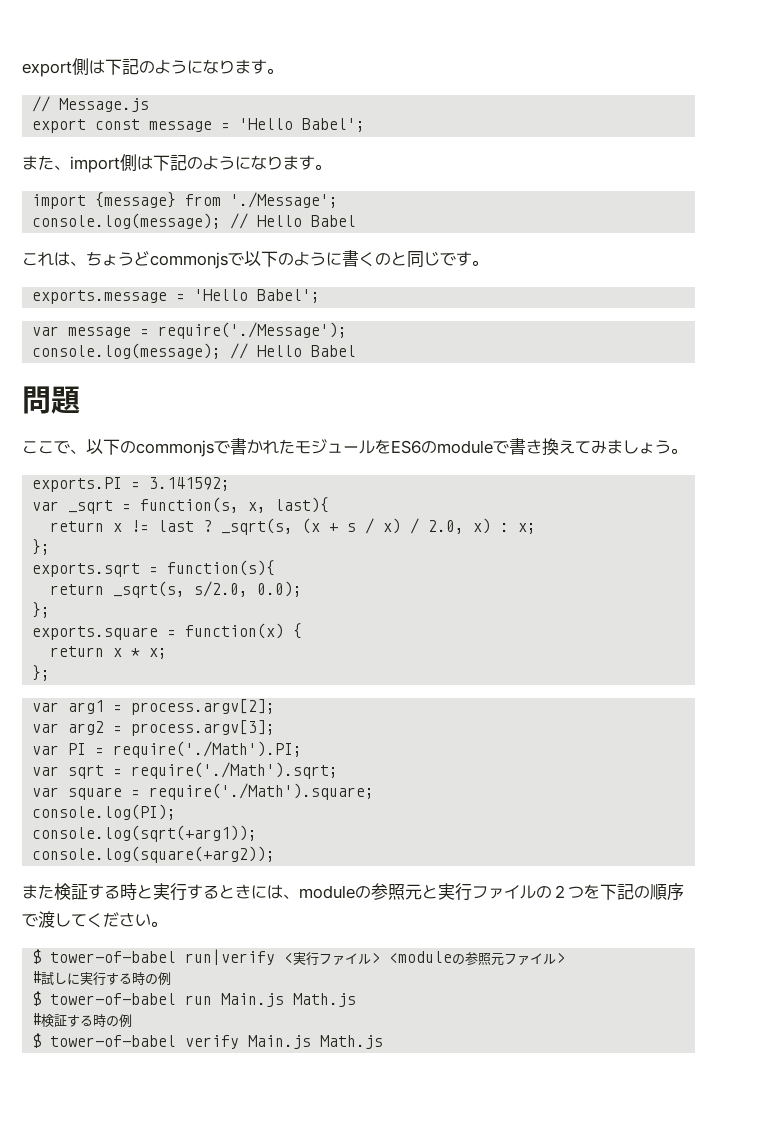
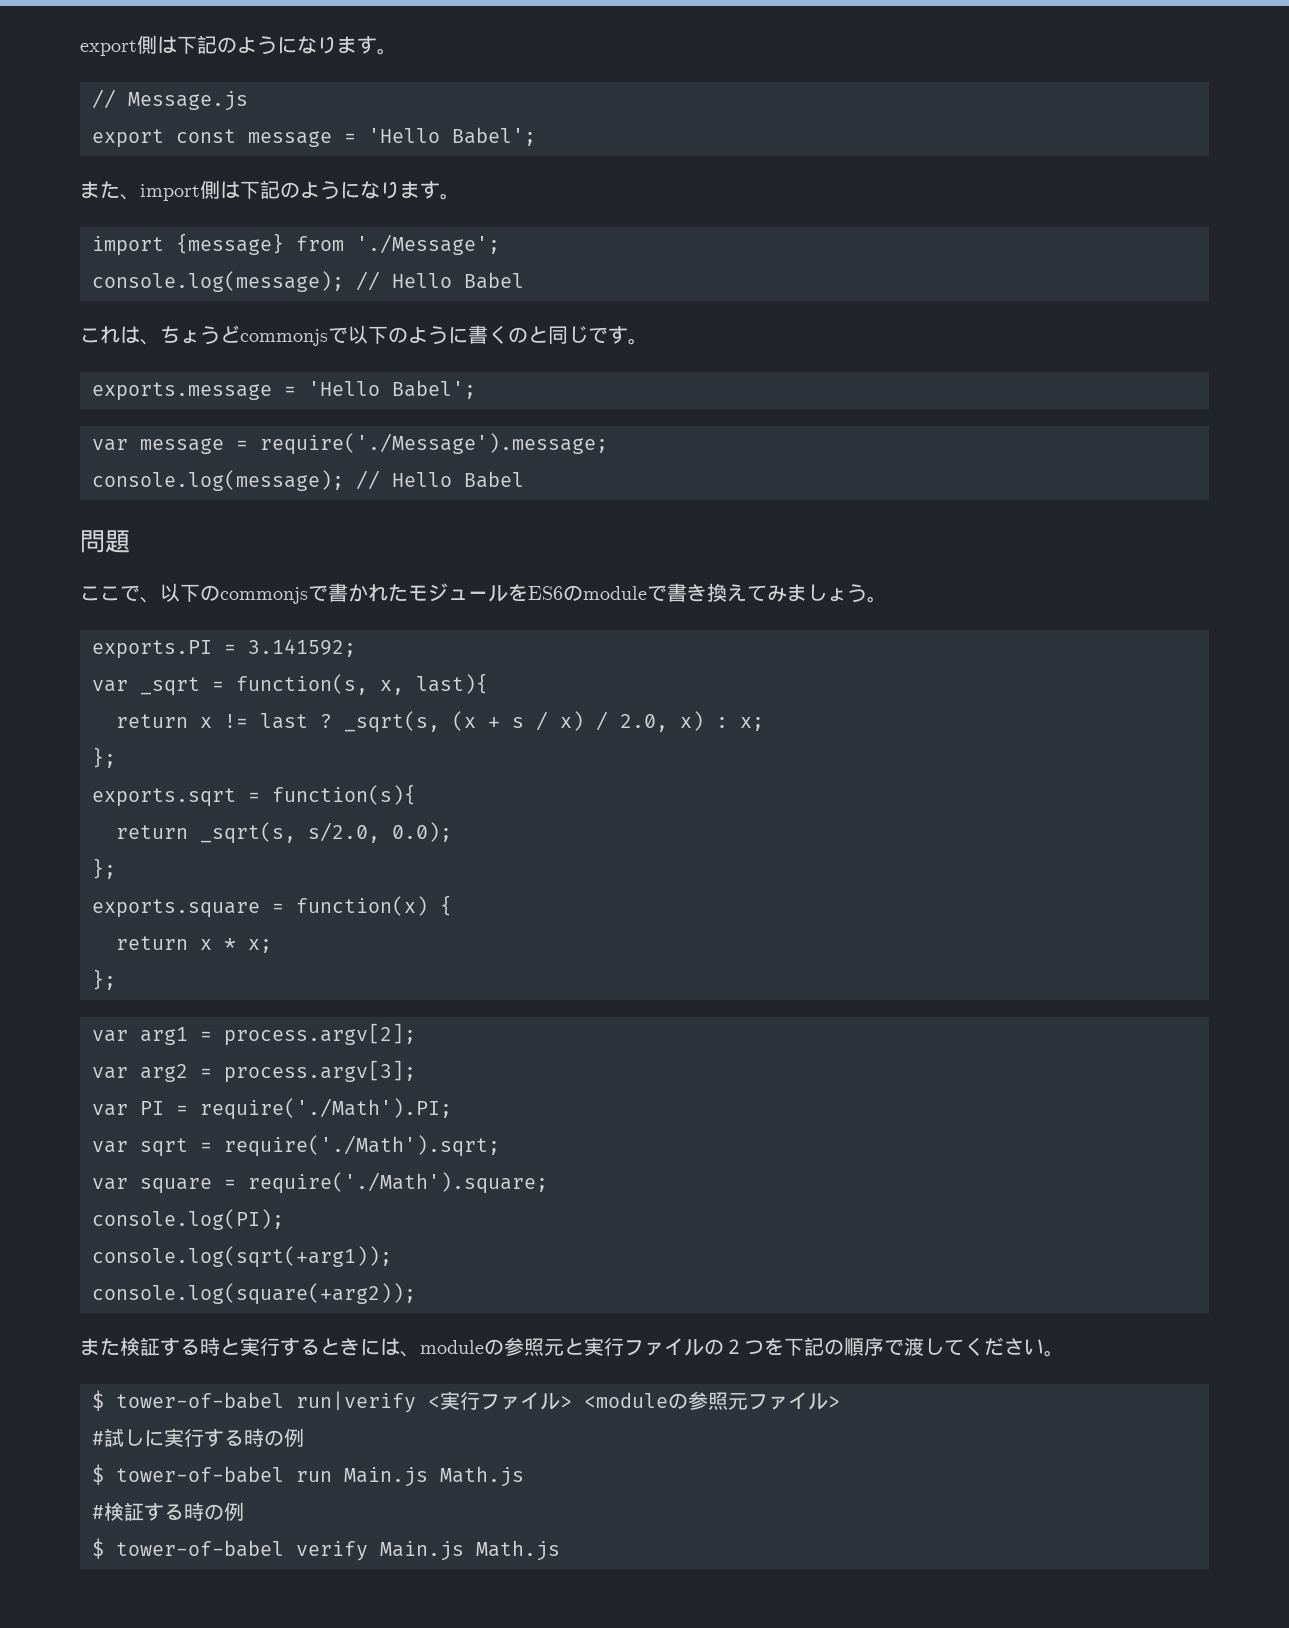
[158,322,348,339] require('./Message'); -> [260,433,608,455] require('./Message').message;

